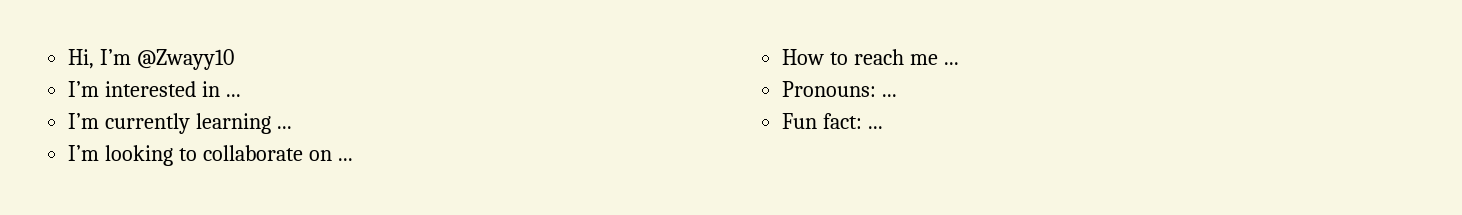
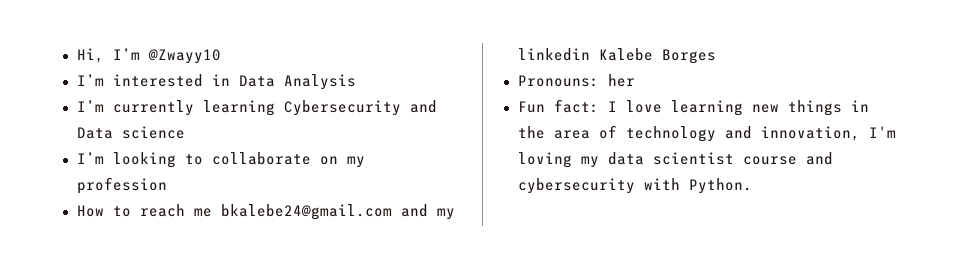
[226,94,242,97] ... -> [238,74,356,90] Data Analysis
[277,126,293,129] ... -> [283,100,437,116] [76,126,185,139] Cybersecurity and Data science
[337,158,353,161] ... -> [346,156,365,168] [76,177,167,194] my profession
[943,62,959,65] ... -> [220,204,455,220] [517,48,716,64] bkalebe24@gmail.com and my linkedin Kalebe Borges
[882,94,898,97] ... -> [607,74,635,87] her
[868,126,884,129] ... -> [607,100,869,116] [517,125,896,142] [517,152,833,168] [517,178,752,194] I love learning new things in the area of technology and innovation, I'm loving my data scientist course and cybersecurity with Python.

